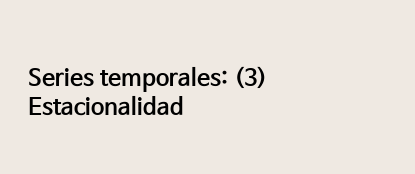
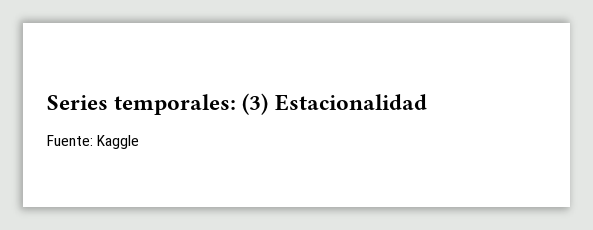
(184, 105) none -> [47,135,140,149] // Fuente: Kaggle

